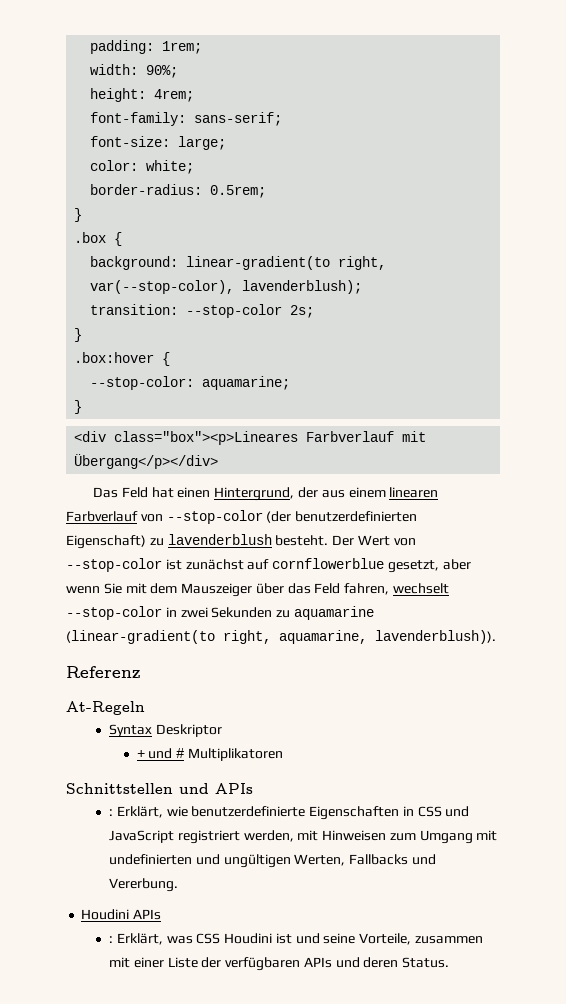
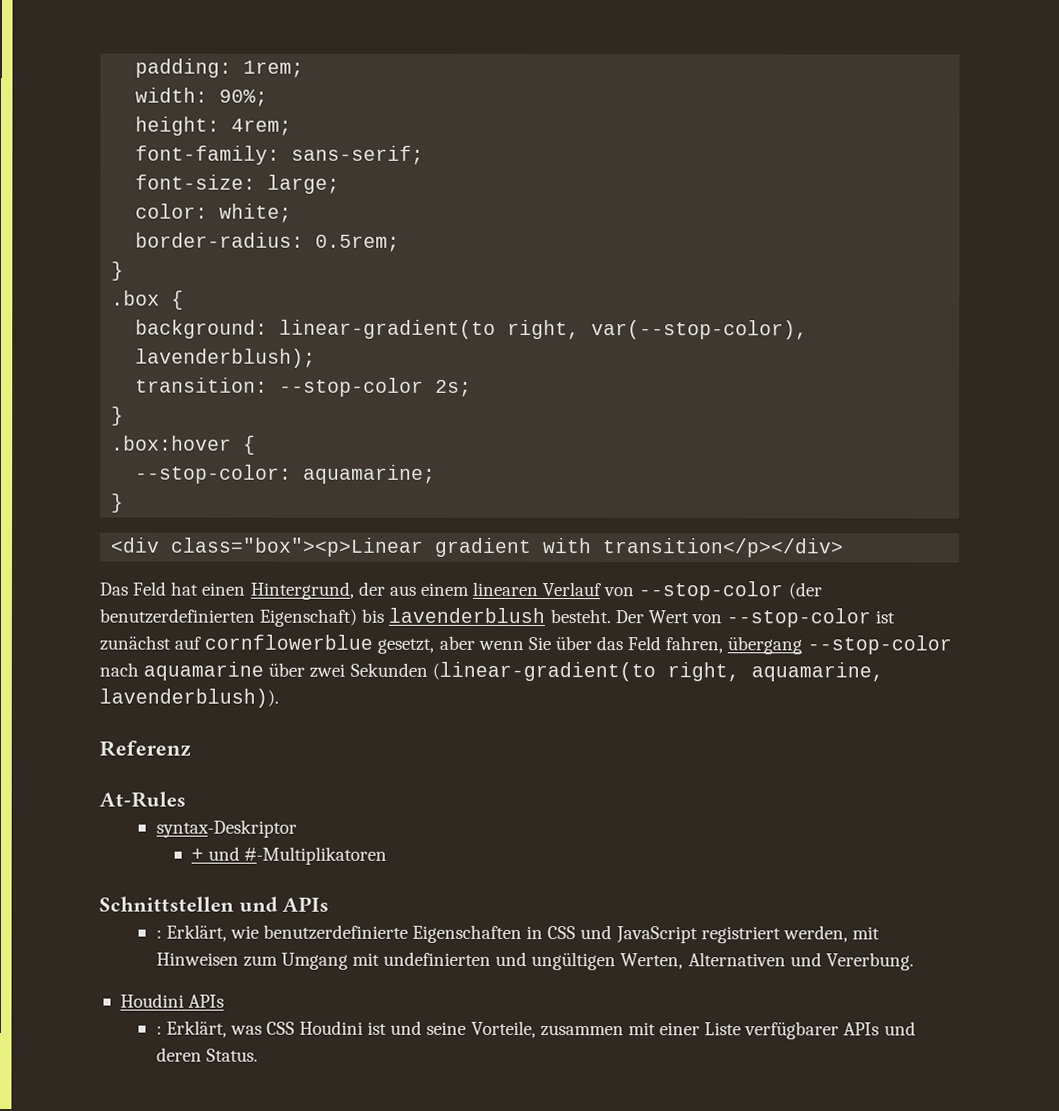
[114,431,427,445] [74,454,219,469] class="box"><p>Lineares Farbverlauf mit Übergang</p></div> -> [170,537,845,558] class="box"><p>Linear gradient with transition</p></div>
[66,511,138,522] Farbverlauf -> [542,582,602,597] Verlauf
[149,538,164,546] zu -> [361,608,385,623] bis
[125,583,253,597] mit dem Mauszeiger -> (551, 643) none
[393,583,450,594] [66,606,374,620] wechselt --stop-color in zwei Sekunden zu aquamarine -> [727,635,952,655] [99,661,428,681] übergang --stop-color nach aquamarine über zwei Sekunden
[66,701,145,715] [108,724,222,737] At-Regeln // Syntax Deskriptor -> [99,791,186,808] [155,819,297,838] At-Rules // syntax-Deskriptor
[176,748,283,761] # Multiplikatoren -> [244,846,388,865] #-Multiplikatoren
[349,854,409,865] Fallbacks -> [687,952,786,967] Alternativen
[201,957,301,971] der verfügbaren -> [744,1021,840,1040] verfügbarer

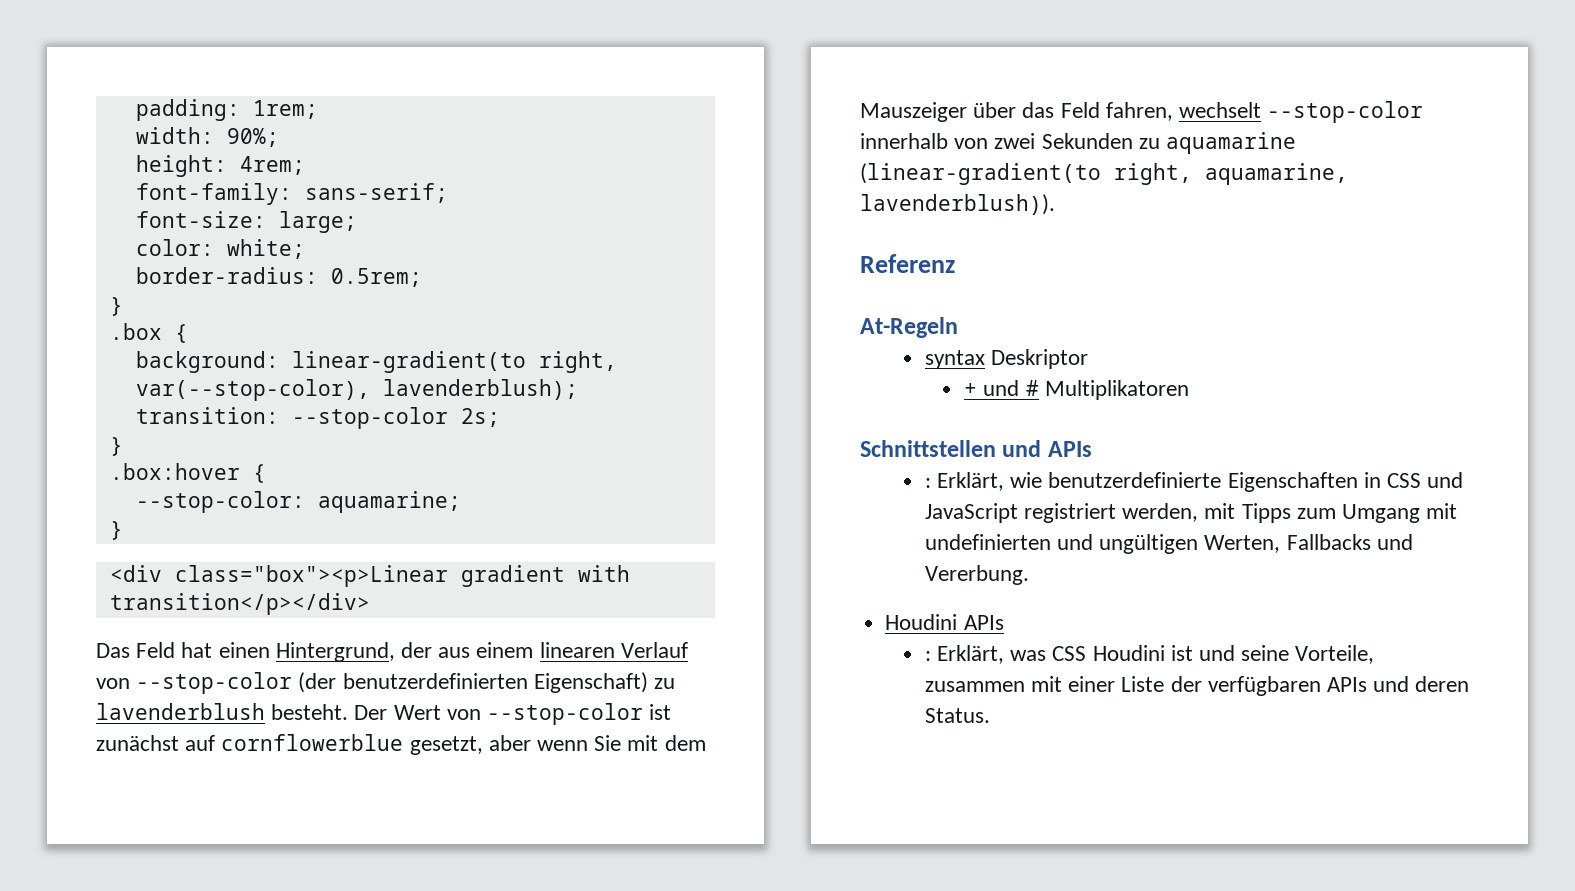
[361,608,385,623] bis -> [654,678,676,689] zu
(551, 643) none -> [627,735,706,751] [860,102,967,122] mit dem Mauszeiger
[727,635,952,655] [99,661,428,681] übergang --stop-color nach aquamarine über zwei Sekunden -> [1179,101,1424,123] [860,132,1297,154] wechselt --stop-color innerhalb von zwei Sekunden zu aquamarine
[99,791,186,808] [155,819,297,838] At-Rules // syntax-Deskriptor -> [860,317,958,338] [924,349,1088,369] At-Regeln // syntax Deskriptor
[244,846,388,865] #-Multiplikatoren -> [1025,380,1189,400] # Multiplikatoren
[155,952,239,966] Hinweisen -> [1241,503,1291,523] Tipps
[687,952,786,967] Alternativen -> [1286,534,1371,550] Fallbacks
[744,1021,840,1040] verfügbarer -> [1170,676,1321,696] der verfügbaren

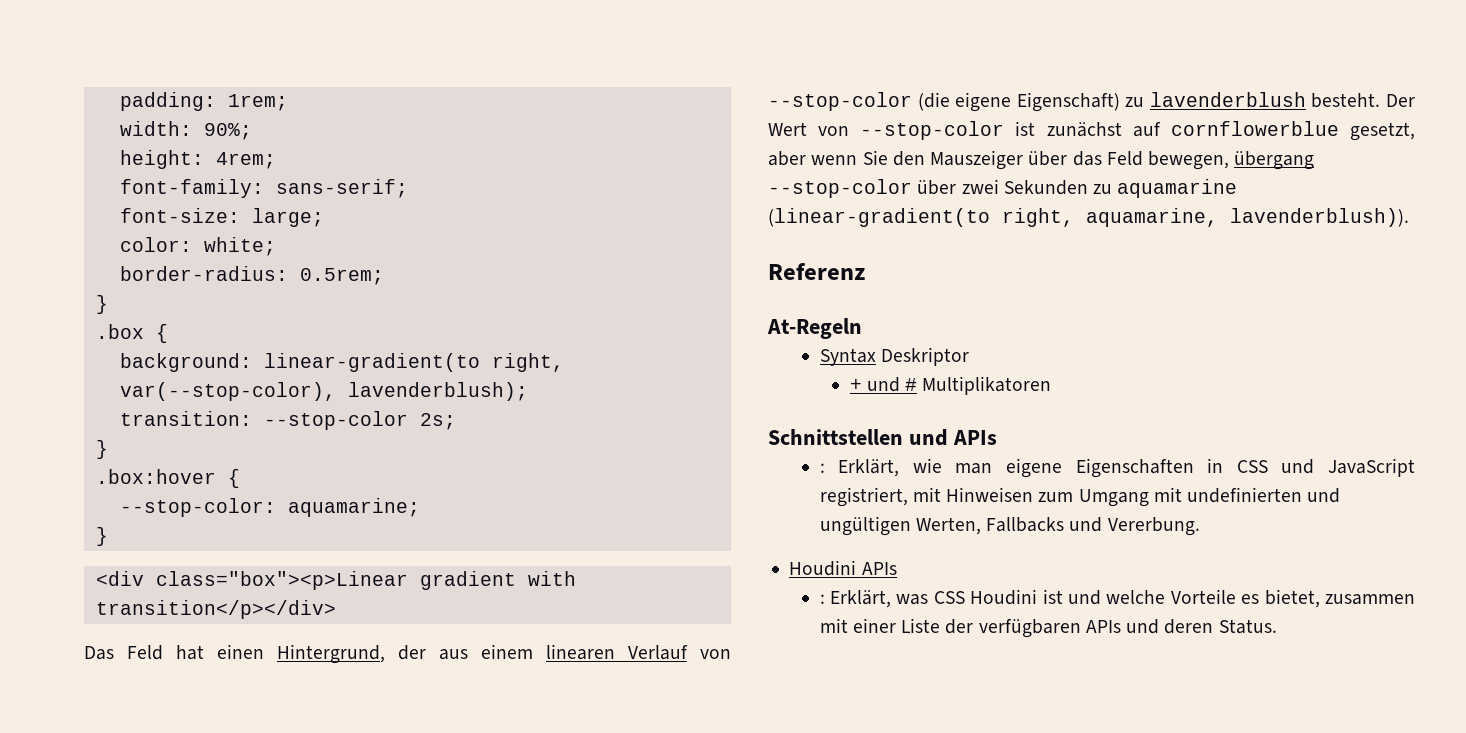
[298,672,528,693] (der benutzerdefinierten -> [917,92,1012,112] (die eigene
[627,735,706,751] mit dem -> [892,151,925,166] den
[1105,101,1424,123] [860,133,989,149] fahren, wechselt --stop-color innerhalb von -> [1148,151,1315,170] [768,179,957,198] bewegen, übergang --stop-color über
[924,350,985,369] syntax -> [819,348,876,366] Syntax
[1048,472,1222,488] benutzerdefinierte -> [955,458,1062,478] man eigene
[1023,503,1291,523] registriert werden, mit Tipps -> [819,487,1034,507] registriert, mit Hinweisen
[1241,645,1375,664] seine Vorteile, -> [1106,589,1320,608] welche Vorteile es bietet,

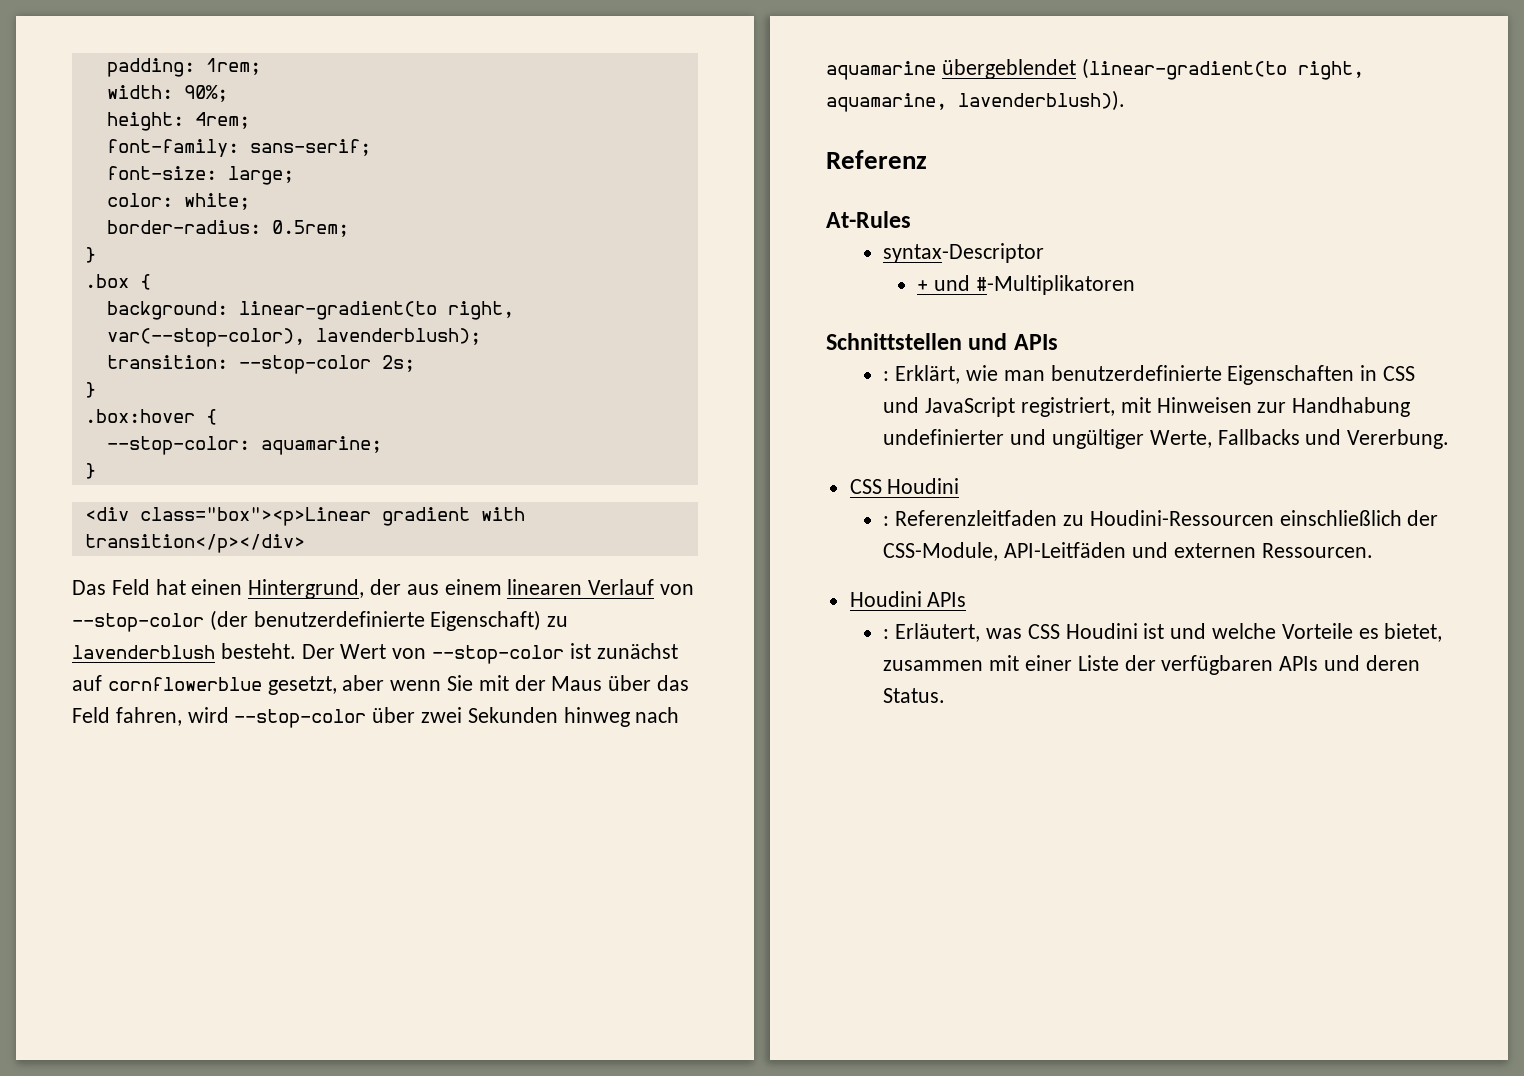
[917,92,1012,112] (die eigene -> [209,610,425,631] (der benutzerdefinierte
[892,150,1024,170] den Mauszeiger -> [478,675,603,691] mit der Maus
[1148,151,1315,170] bewegen, übergang -> [115,707,229,726] fahren, wird
[1093,179,1238,198] zu aquamarine -> [563,707,680,727] [826,59,1076,80] hinweg nach aquamarine übergeblendet
[767,318,862,339] [819,347,969,366] At-Regeln // Syntax Deskriptor -> [826,211,911,228] [883,243,1045,263] At-Rules // syntax-Descriptor
[905,376,1052,395] # Multiplikatoren -> [975,275,1135,295] #-Multiplikatoren
[1005,458,1062,478] eigene -> [1050,365,1222,381] benutzerdefinierte
[1038,487,1341,507] [819,516,1200,536] zum Umgang mit undefinierten und ungültigen Werten, Fallbacks und Vererbung. -> [1257,397,1411,417] [883,429,1450,449] [849,478,960,494] [883,510,1439,526] [883,542,1373,561] zur Handhabung undefinierter und ungültiger Werte, Fallbacks und Vererbung. // CSS Houdini // : Referenzleitfaden zu Houdini-Ressourcen einschließlich der CSS-Module, API-Leitfäden und externen Ressourcen.
[829,590,891,608] Erklärt, -> [895,623,981,642] Erläutert,

